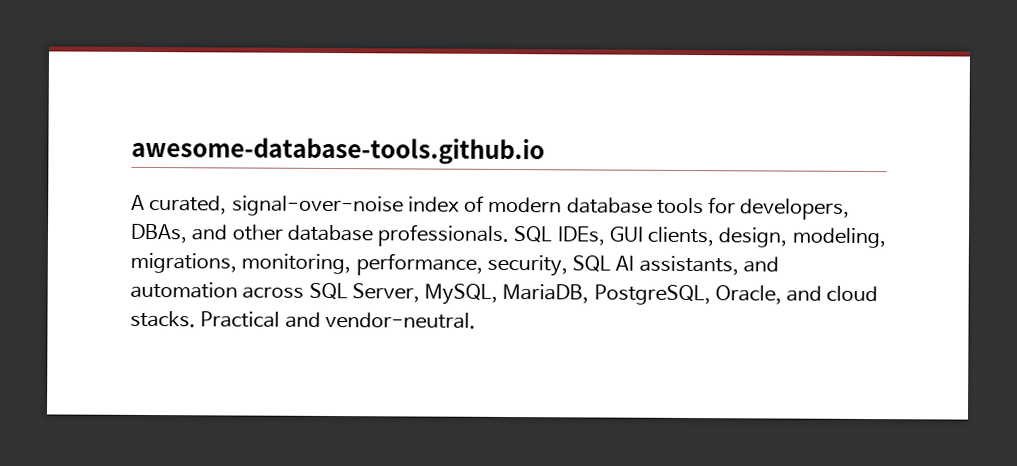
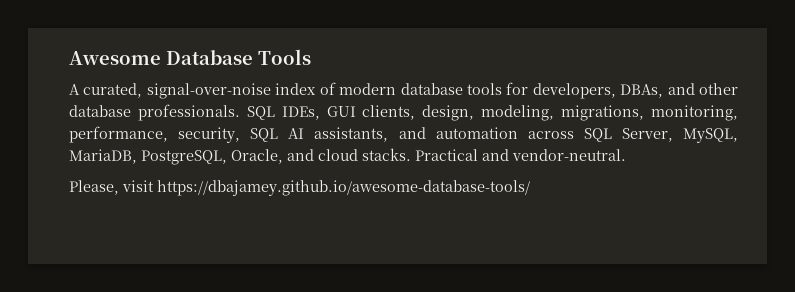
[131,136,545,166] awesome-database-tools.github.io -> [69,49,311,65] Awesome Database Tools
(476, 320) none -> [69,180,530,196] // Please, visit https://dbajamey.github.io/awesome-database-tools/

